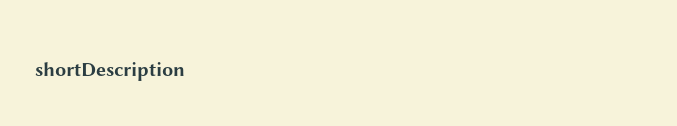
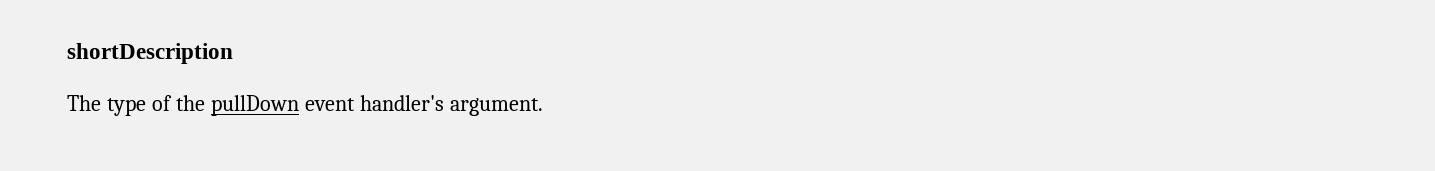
(185, 71) none -> [67,95,543,116] // The type of the pullDown event handler's argument.

